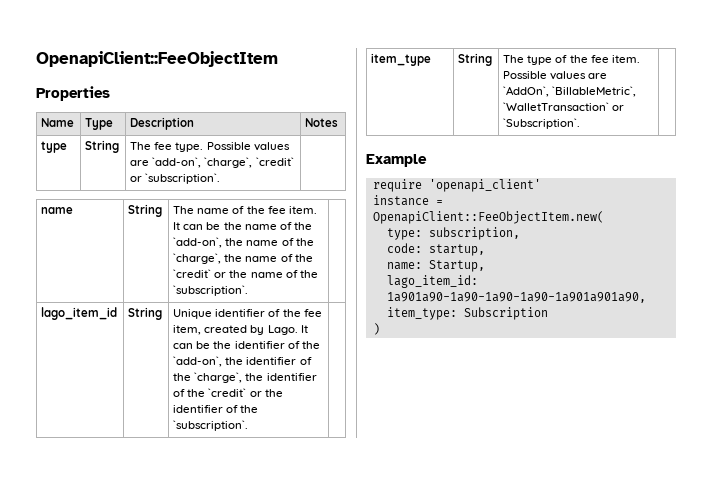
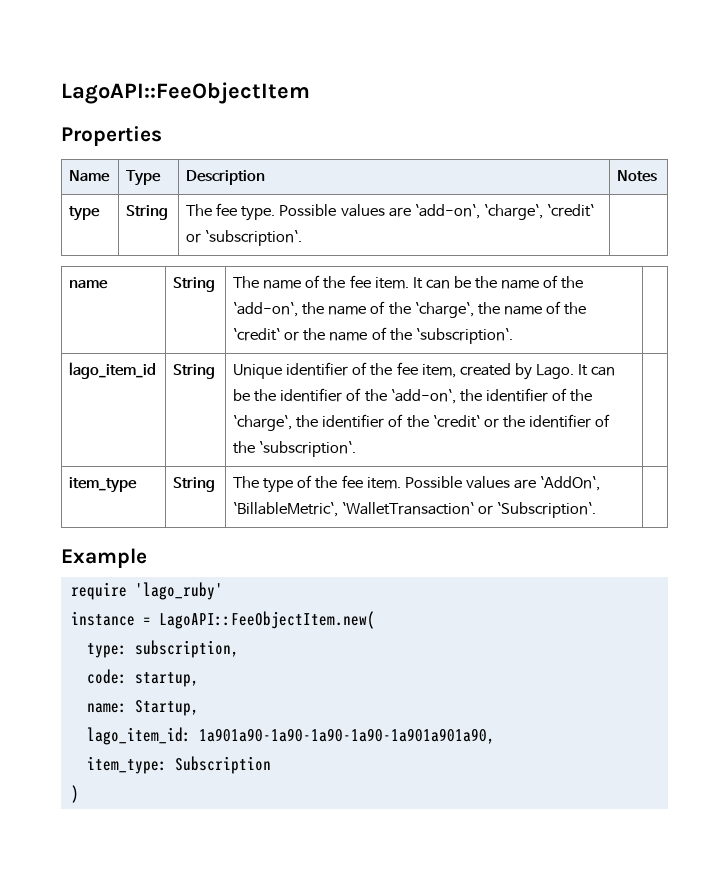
[36,51,278,67] OpenapiClient::FeeObjectItem -> [61,82,310,104] LagoAPI::FeeObjectItem
[428,179,541,192] 'openapi_client' -> [134,582,223,600] 'lago_ruby'
[372,211,604,224] OpenapiClient::FeeObjectItem.new( -> [158,611,375,629] LagoAPI::FeeObjectItem.new(

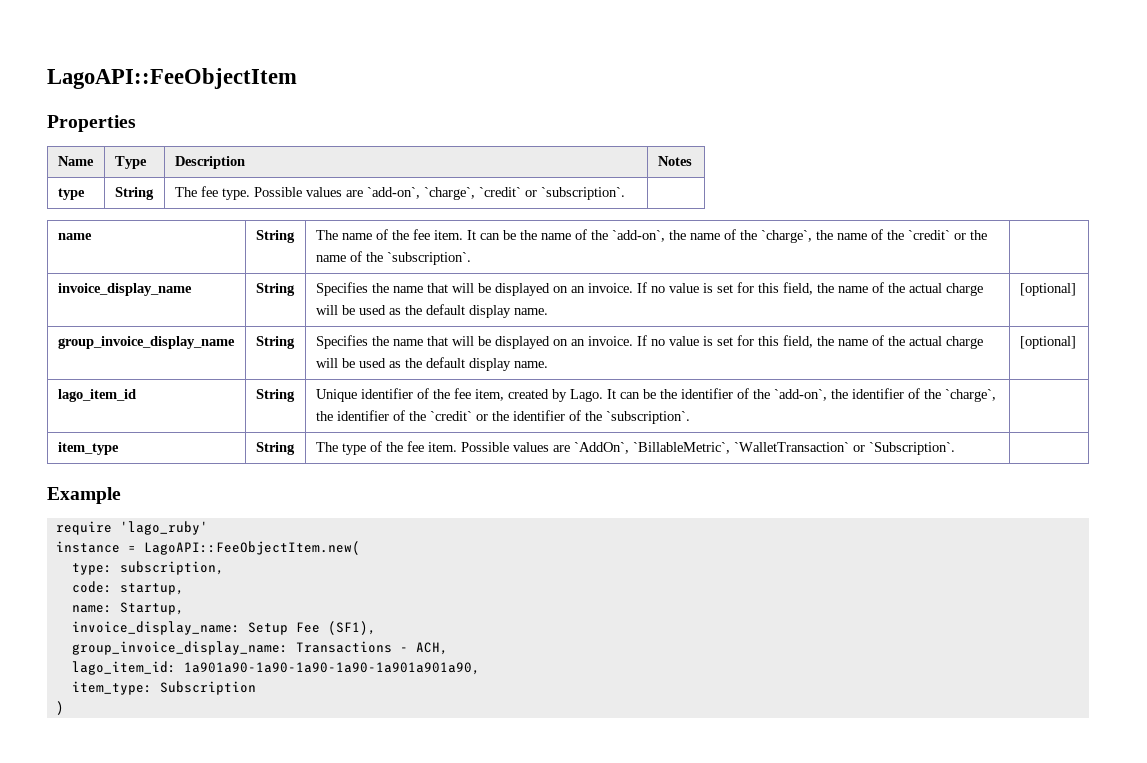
(513, 336) none -> [57,283,192,296] [255,283,295,296] [315,282,983,296] [315,304,548,318] [1019,283,1076,296] [57,336,235,349] [255,336,295,349] [315,335,983,349] [315,357,548,371] [1019,336,1076,349] // invoice_display_name | String | Specifies the name that will be displayed on an invoice. If no value is set for this field, the name of the actual charge will be used as the default display name. | [optional] // group_invoice_display_name | String | Specifies the name that will be displayed on an invoice. If no value is set for this field, the name of the actual charge will be used as the default display name. | [optional]
(199, 708) none -> [71,621,376,635] [71,641,448,655] // invoice_display_name: Setup Fee (SF1), // group_invoice_display_name: Transactions - ACH,

